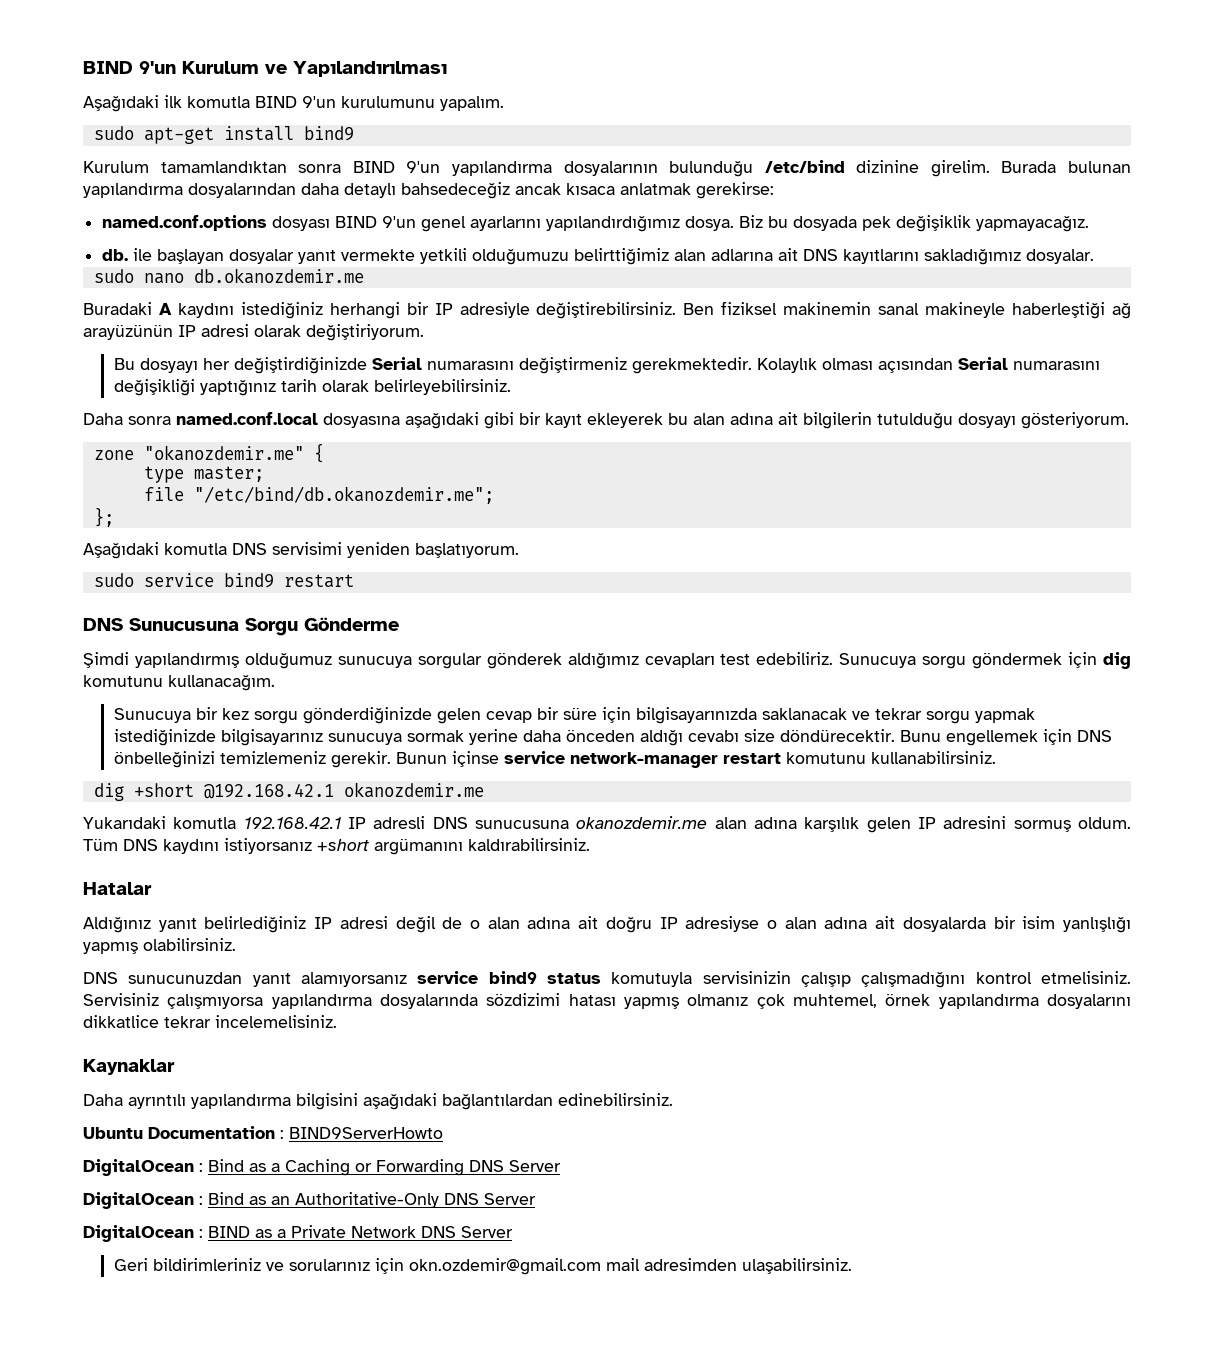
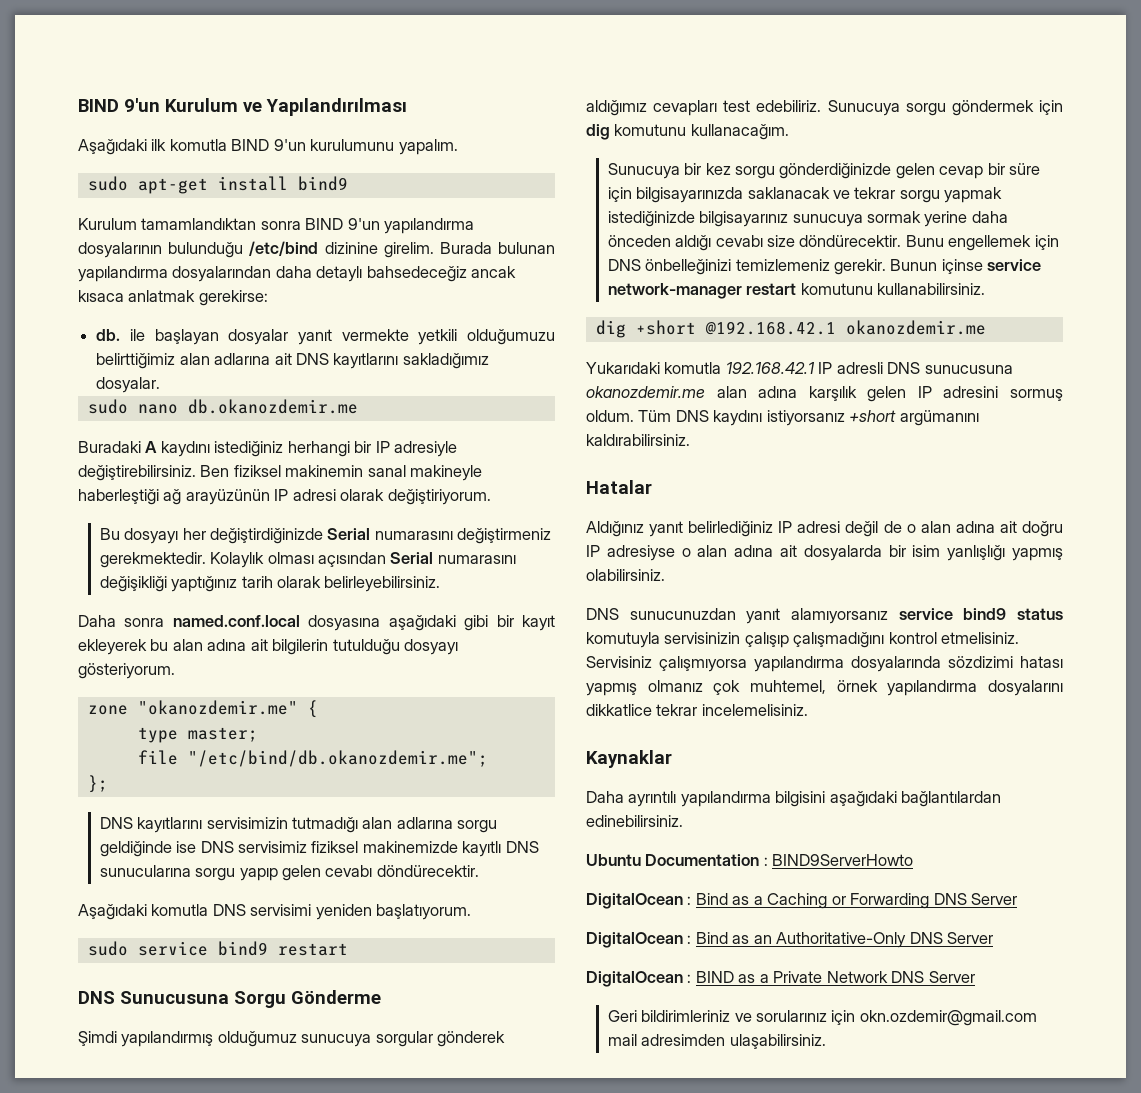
[102,215,1090,232] // named.conf.options dosyası BIND 9'un genel ayarlarını yapılandırdığımız dosya. Biz bu dosyada pek değişiklik yapmayacağız. -> (268, 298) none
(114, 517) none -> [99,817,498,833] [99,841,539,857] [99,865,479,881] // DNS kayıtlarını servisimizin tutmadığı alan adlarına sorgu geldiğinde ise DNS servisimiz fiziksel makinemizde kayıtlı DNS sunucularına sorgu yapıp gelen cevabı döndürecektir.

